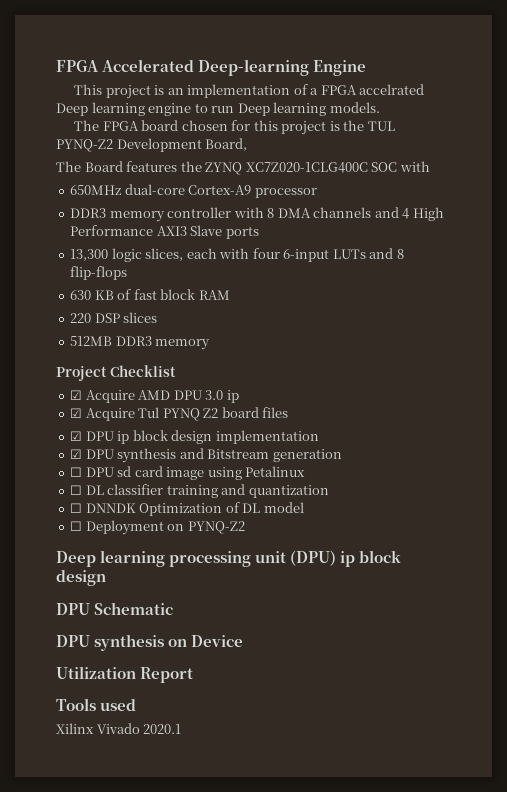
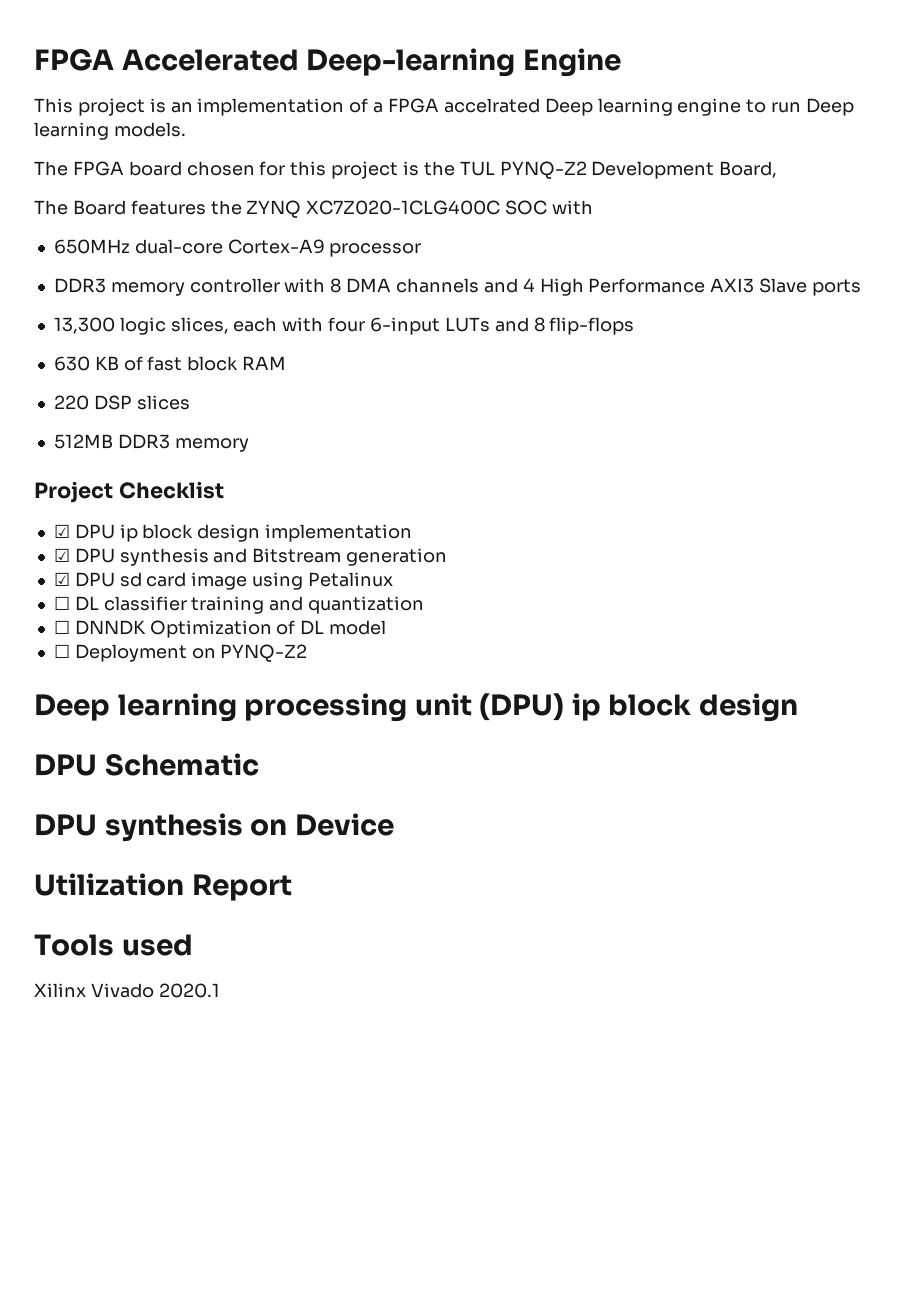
[70,390,239,403] [70,407,289,421] // ☑ Acquire AMD DPU 3.0 ip // ☑ Acquire Tul PYNQ Z2 board files -> (224, 490) none
[70,467,83,477] ☐ -> [53,572,70,586] ☑

